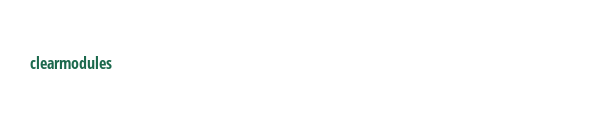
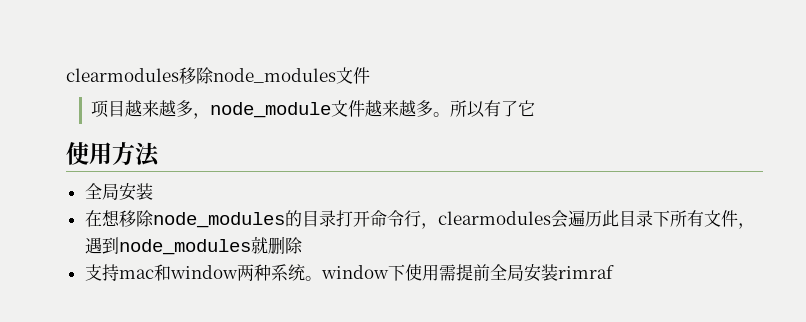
[30,56,112,69] clearmodules -> [66,67,370,84] [91,100,536,119] [66,142,160,167] [84,183,153,201] [84,210,755,229] [84,236,303,255] [84,264,614,282] clearmodules移除node_modules文件 // 项目越来越多，node_module文件越来越多。所以有了它 // 使用方法 // 全局安装 // 在想移除node_modules的目录打开命令行，clearmodules会遍历此目录下所有文件，遇到node_modules就删除 // 支持mac和window两种系统。window下使用需提前全局安装rimraf

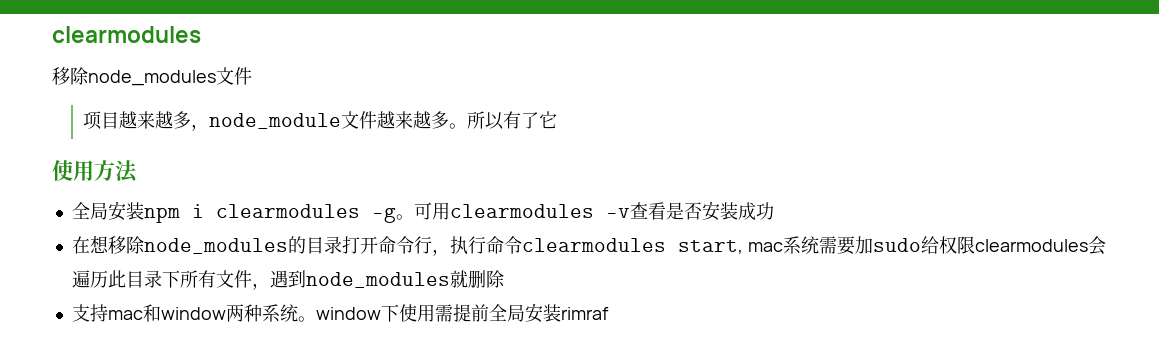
[66,68,179,82] clearmodules -> [52,26,201,43] clearmodules //
(153, 191) none -> [143,201,774,223] npm i clearmodules -g。可用clearmodules -v查看是否安装成功
(438, 226) none -> [449,236,975,255] 执行命令clearmodules start, mac系统需要加sudo给权限

